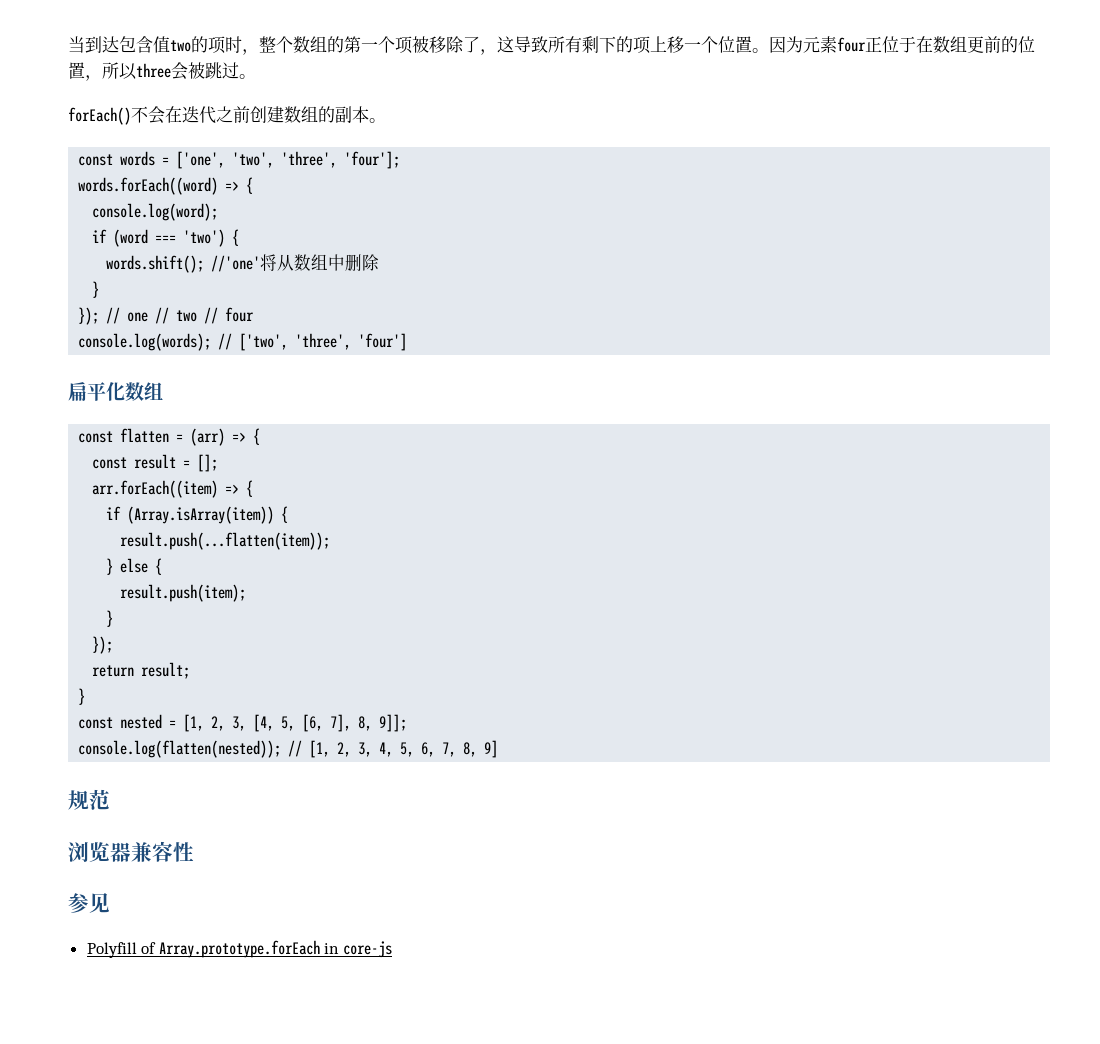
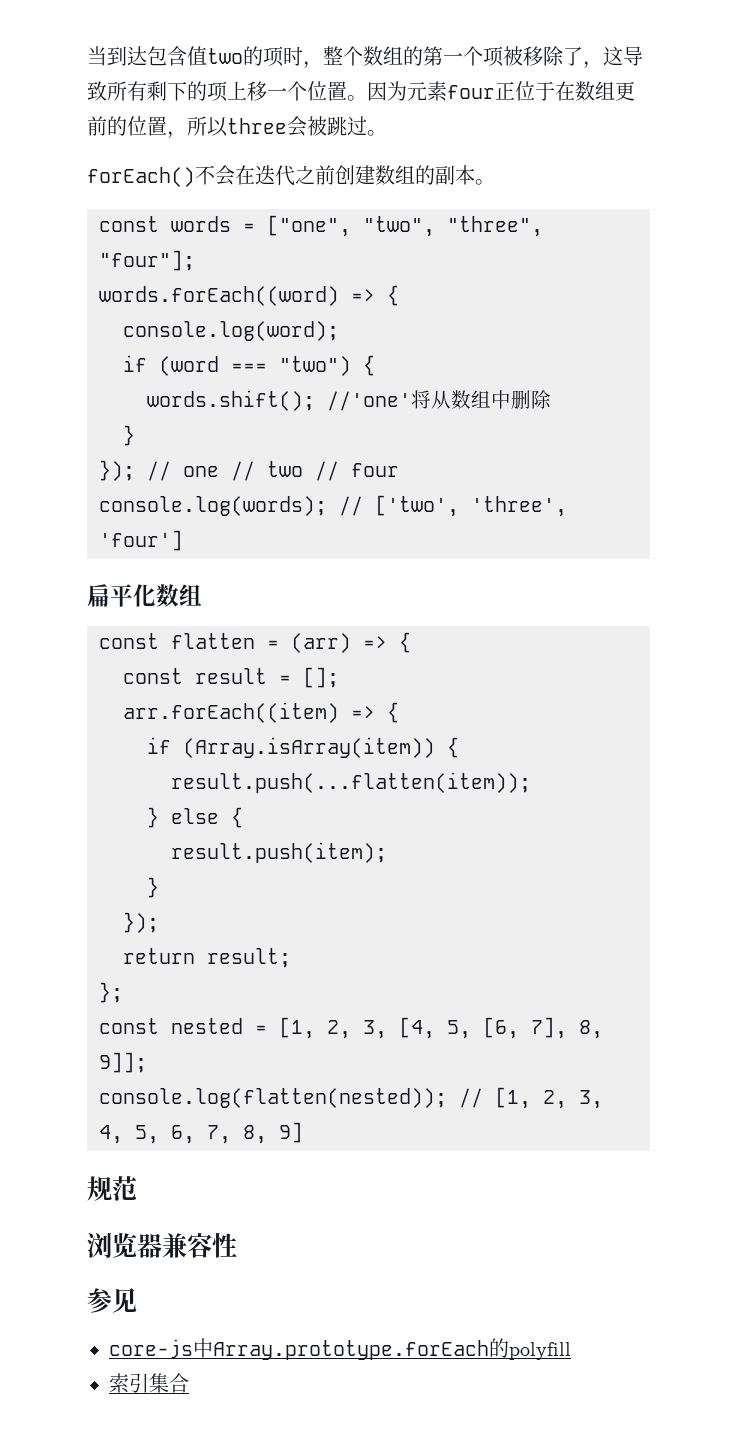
[176,151,401,169] ['one', 'two', 'three', 'four']; -> [267,215,543,237] [99,250,195,271] ["one", "two", "three", "four"];
[183,229,226,247] 'two') -> [279,356,351,376] "two")
[78,688,86,705] } -> [99,982,123,1003] };
[86,940,393,958] Polyfill of Array.prototype.forEach in core-js -> [109,1338,571,1360] [109,1373,189,1393] core-js中Array.prototype.forEach的polyfill // 索引集合

